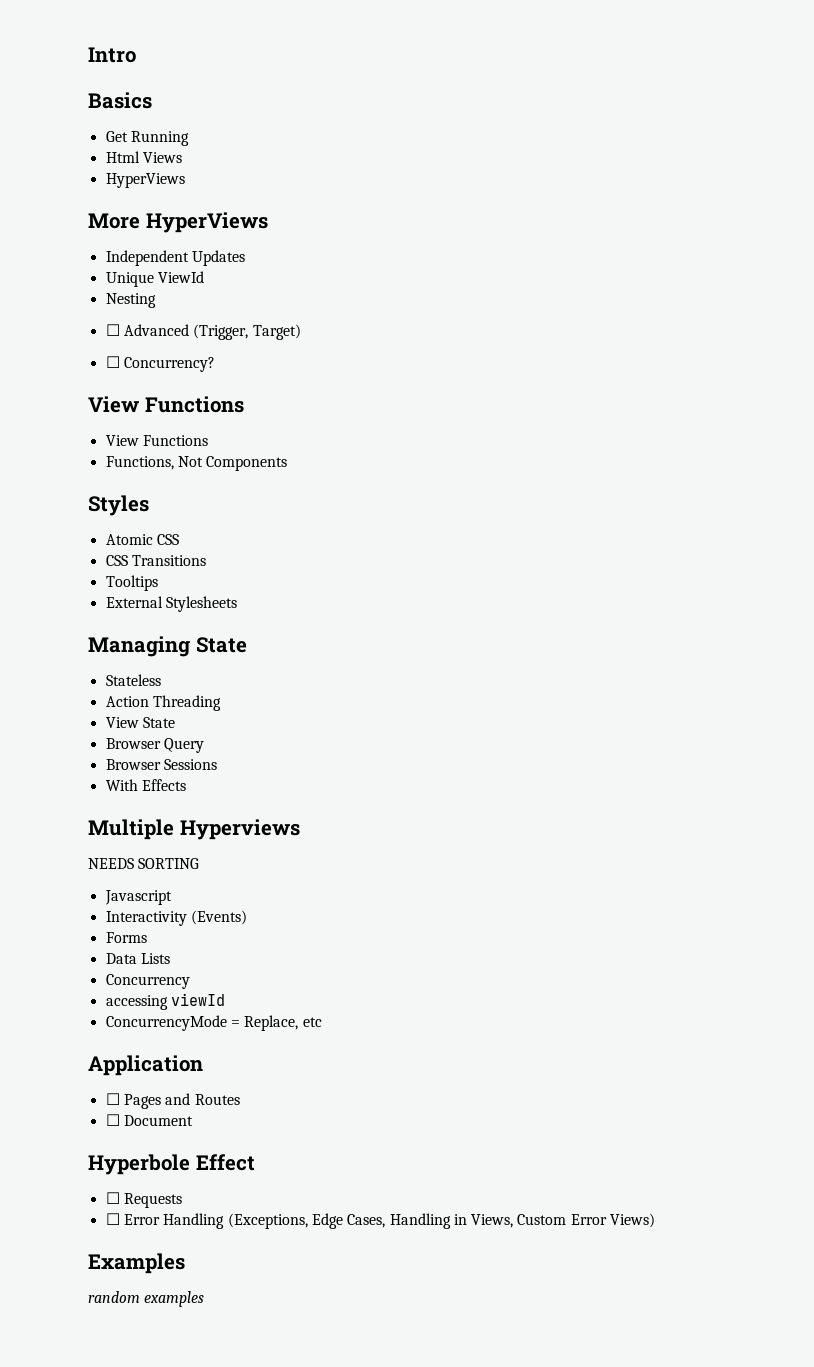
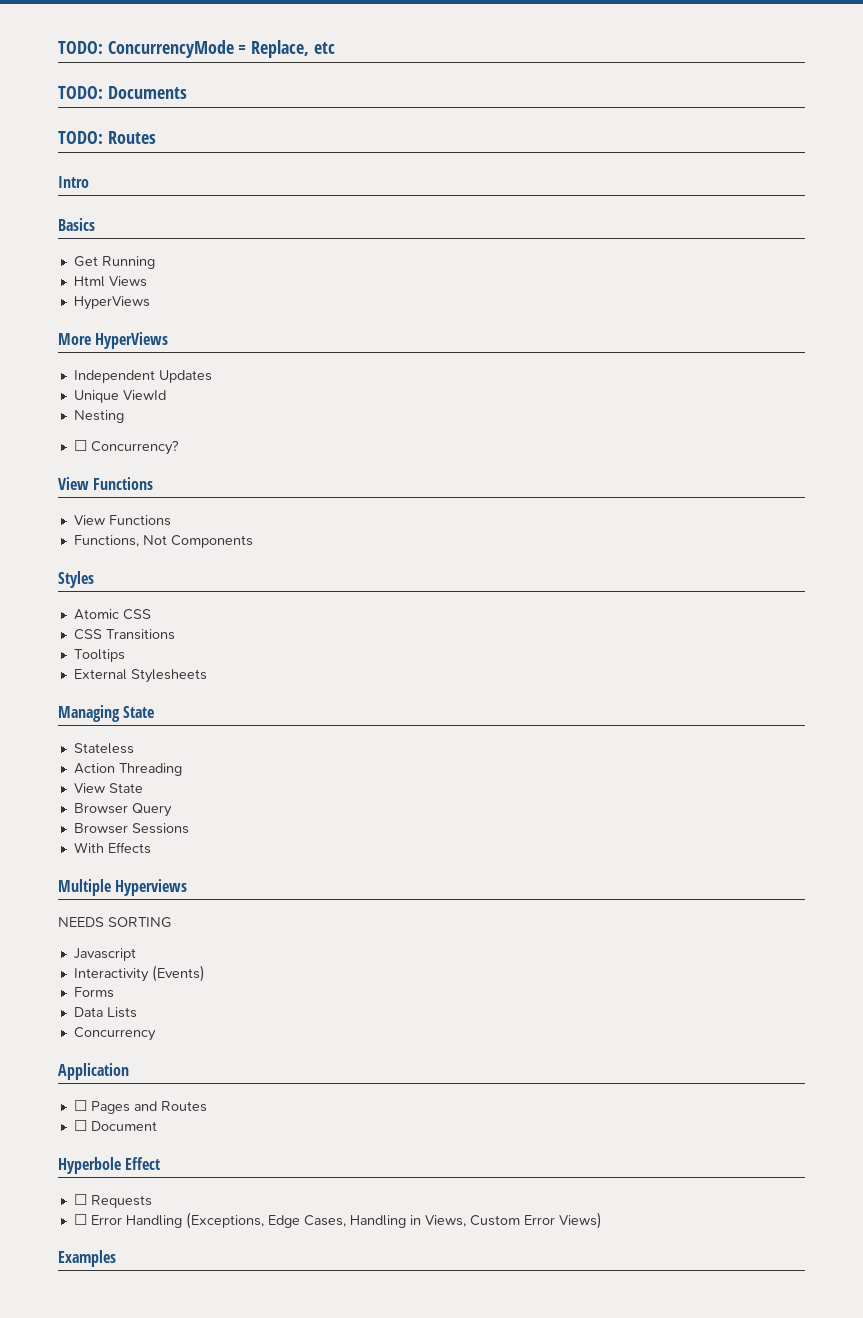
(88, 55) none -> [58,40,335,58] [58,86,187,99] [58,131,156,144] TODO: ConcurrencyMode = Replace, etc // TODO: Documents // TODO: Routes //
[105,324,301,340] // ☐ Advanced (Trigger, Target) -> (124, 416) none
[105,993,225,1010] [105,1015,322,1031] // accessing viewId // ConcurrencyMode = Replace, etc -> (156, 1034) none
[88,1291,205,1307] // random examples -> (116, 1258) none

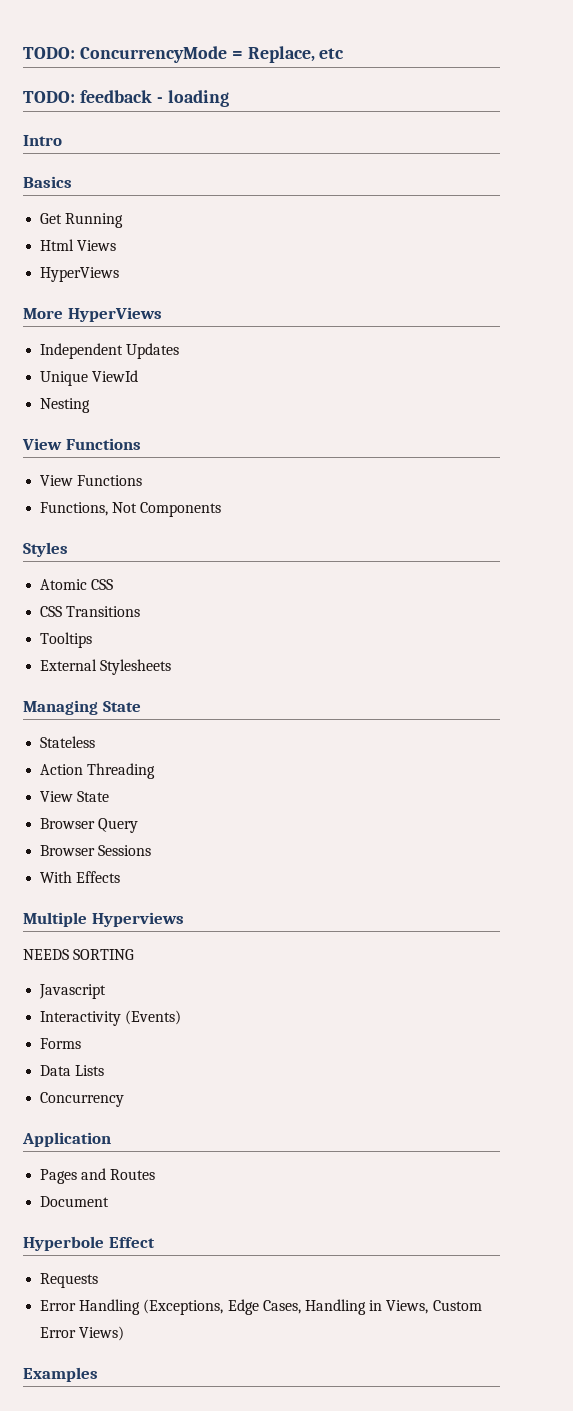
[107,86,187,99] [58,131,156,144] Documents // TODO: Routes -> [79,90,229,107] feedback - loading
[73,440,179,455] // ☐ Concurrency? -> (91, 405) none
[73,1100,87,1111] ☐ -> (111, 1139) none
[73,1120,87,1131] ☐ -> (156, 1174) none
[73,1194,87,1205] ☐ -> (155, 1242) none
[73,1214,87,1225] ☐ -> (99, 1280) none

